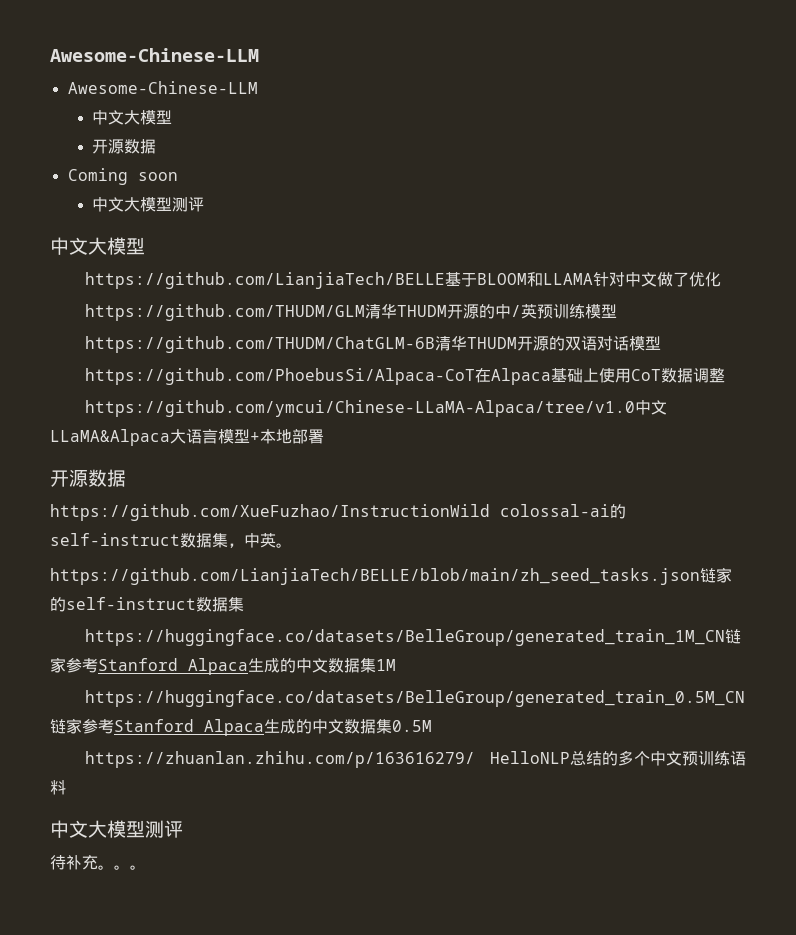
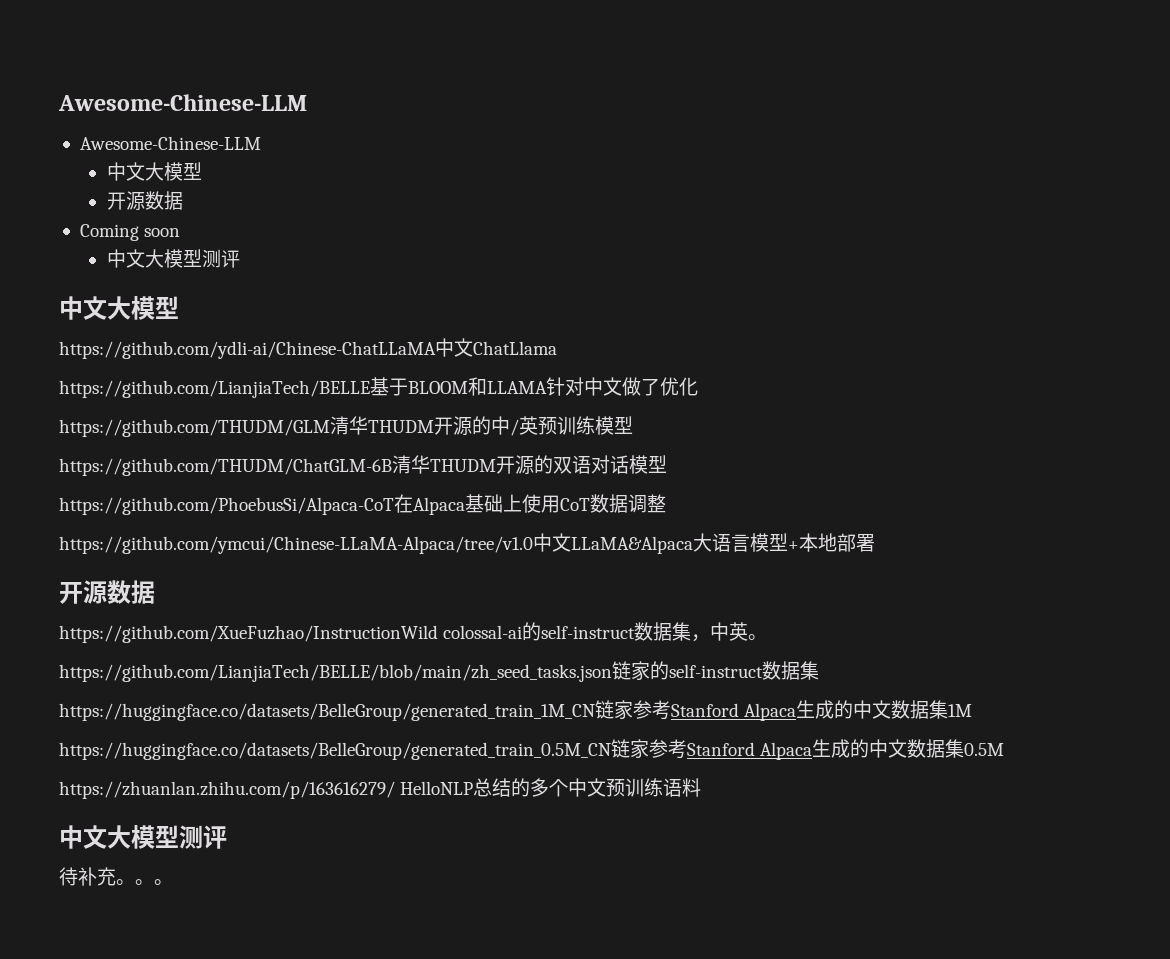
(145, 246) none -> [59,338,557,359] // https://github.com/ydli-ai/Chinese-ChatLLaMA中文ChatLlama

